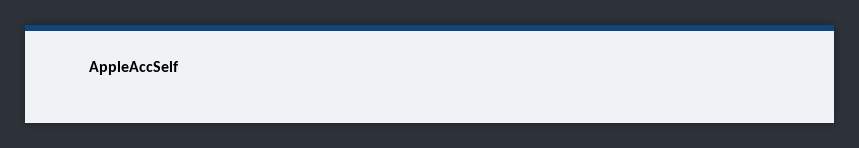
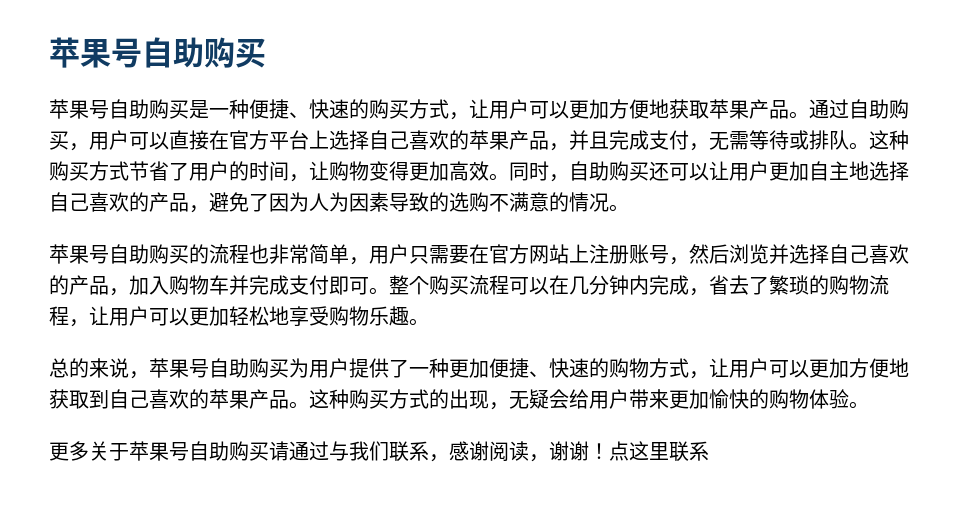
[89,61,179,75] AppleAccSelf -> [49,37,266,68] [49,99,909,120] [49,130,909,151] [49,161,909,182] [49,192,629,213] [49,244,909,265] [49,275,889,296] [49,306,429,327] [49,358,909,379] [49,389,869,410] [49,441,709,462] 苹果号自助购买 // 苹果号自助购买是一种便捷、快速的购买方式，让用户可以更加方便地获取苹果产品。通过自助购买，用户可以直接在官方平台上选择自己喜欢的苹果产品，并且完成支付，无需等待或排队。这种购买方式节省了用户的时间，让购物变得更加高效。同时，自助购买还可以让用户更加自主地选择自己喜欢的产品，避免了因为人为因素导致的选购不满意的情况。 // 苹果号自助购买的流程也非常简单，用户只需要在官方网站上注册账号，然后浏览并选择自己喜欢的产品，加入购物车并完成支付即可。整个购买流程可以在几分钟内完成，省去了繁琐的购物流程，让用户可以更加轻松地享受购物乐趣。 // 总的来说，苹果号自助购买为用户提供了一种更加便捷、快速的购物方式，让用户可以更加方便地获取到自己喜欢的苹果产品。这种购买方式的出现，无疑会给用户带来更加愉快的购物体验。 // 更多关于苹果号自助购买请通过与我们联系，感谢阅读，谢谢！点这里联系

